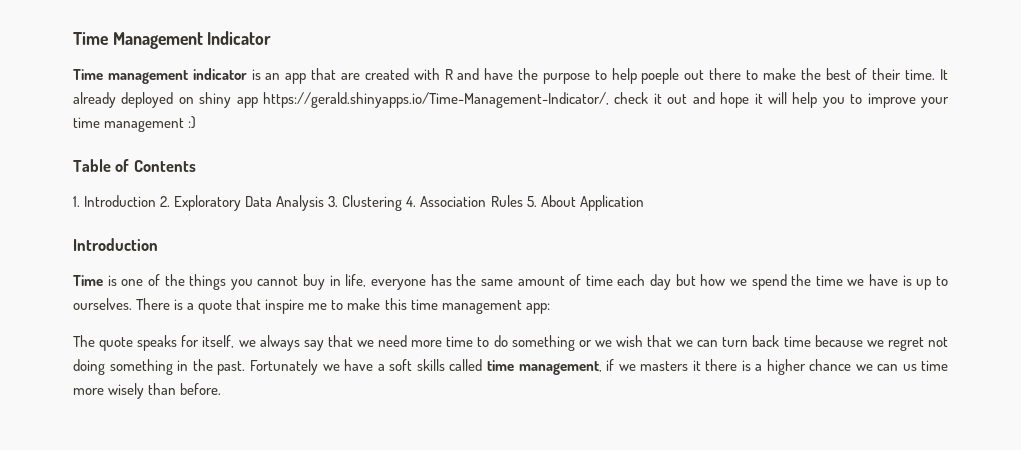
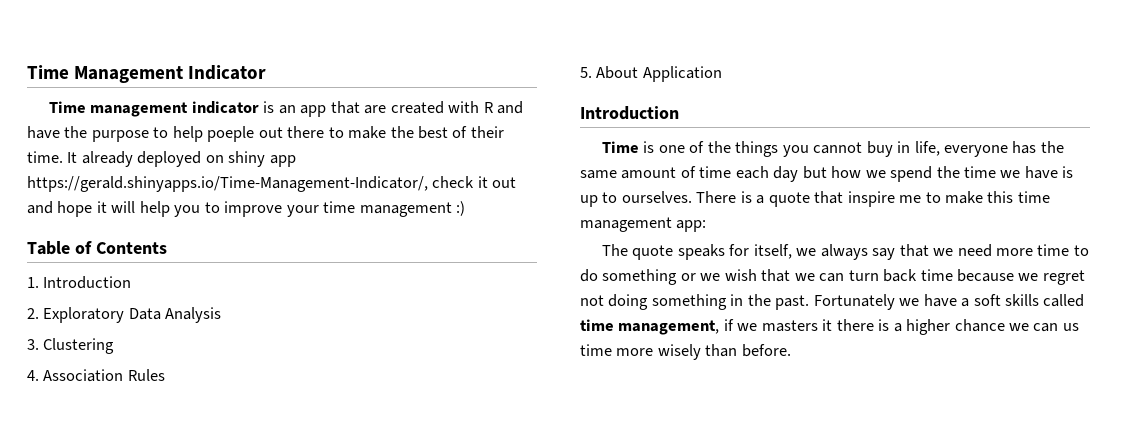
(157, 201) none -> (132, 282) //
(325, 203) none -> (222, 315) //
(403, 203) none -> (115, 346) //
(523, 201) none -> (165, 375) //

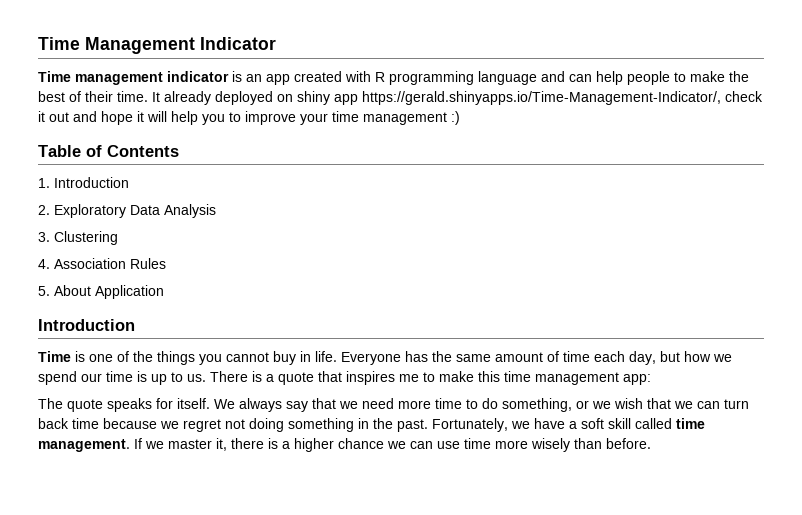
[330,101,387,114] that are -> (290, 79) none
[496,101,523,114] [27,126,325,142] and have the purpose to help poeple out there -> [389,71,670,85] programming language and can help people
[914,141,1008,157] life, everyone -> [315,351,401,365] life. Everyone
[773,166,799,182] day -> [629,351,656,365] day,
[936,166,1058,179] the time we have -> [81,371,133,382] our time
[621,191,692,203] ourselves. -> [187,374,206,382] us.
[847,191,895,207] inspire -> [346,371,395,385] inspires
[753,244,817,259] itself, we -> [177,398,235,409] itself. We
[602,269,678,285] something -> [502,398,572,412] something,
[813,294,895,310] Fortunately -> [432,418,508,432] Fortunately,
[1005,294,1040,306] skills -> [608,418,631,429] skill
[618,319,833,335] management, if we masters it -> [38,438,227,452] management. If we master it,
[1062,323,1079,331] us -> [437,441,460,449] use

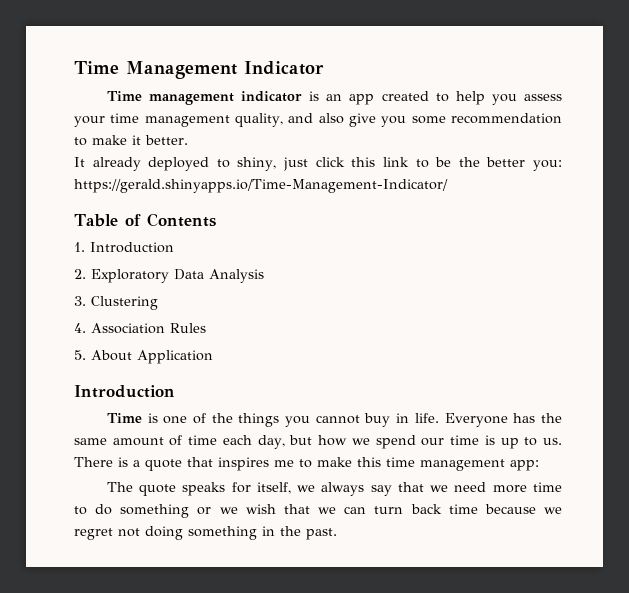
[345,71,749,85] [38,91,763,105] [38,111,460,125] with R programming language and can help people to make the best of their time. It already deployed on shiny app https://gerald.shinyapps.io/Time-Management-Indicator/, check it out and hope it will help you to improve your time management :) -> [435,91,563,105] [74,113,563,127] [74,135,188,146] [74,157,563,171] [74,179,448,193] to help you assess your time management quality, and also give you some recommendation to make it better. // It already deployed to shiny, just click this link to be the better you: https://gerald.shinyapps.io/Time-Management-Indicator/
[177,398,235,409] itself. We -> [256,482,316,494] itself, we
[502,398,572,412] something, -> [120,504,190,518] something
[432,418,705,432] [38,438,651,452] Fortunately, we have a soft skill called time management. If we master it, there is a higher chance we can use time more wisely than before. -> (337, 534) none

